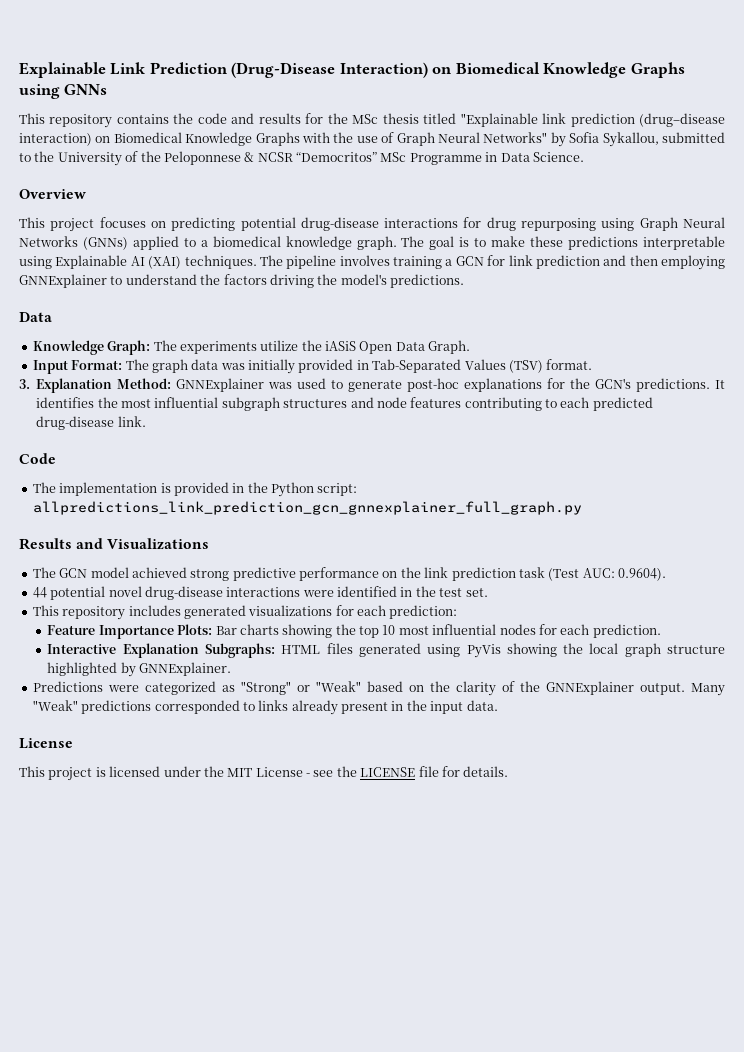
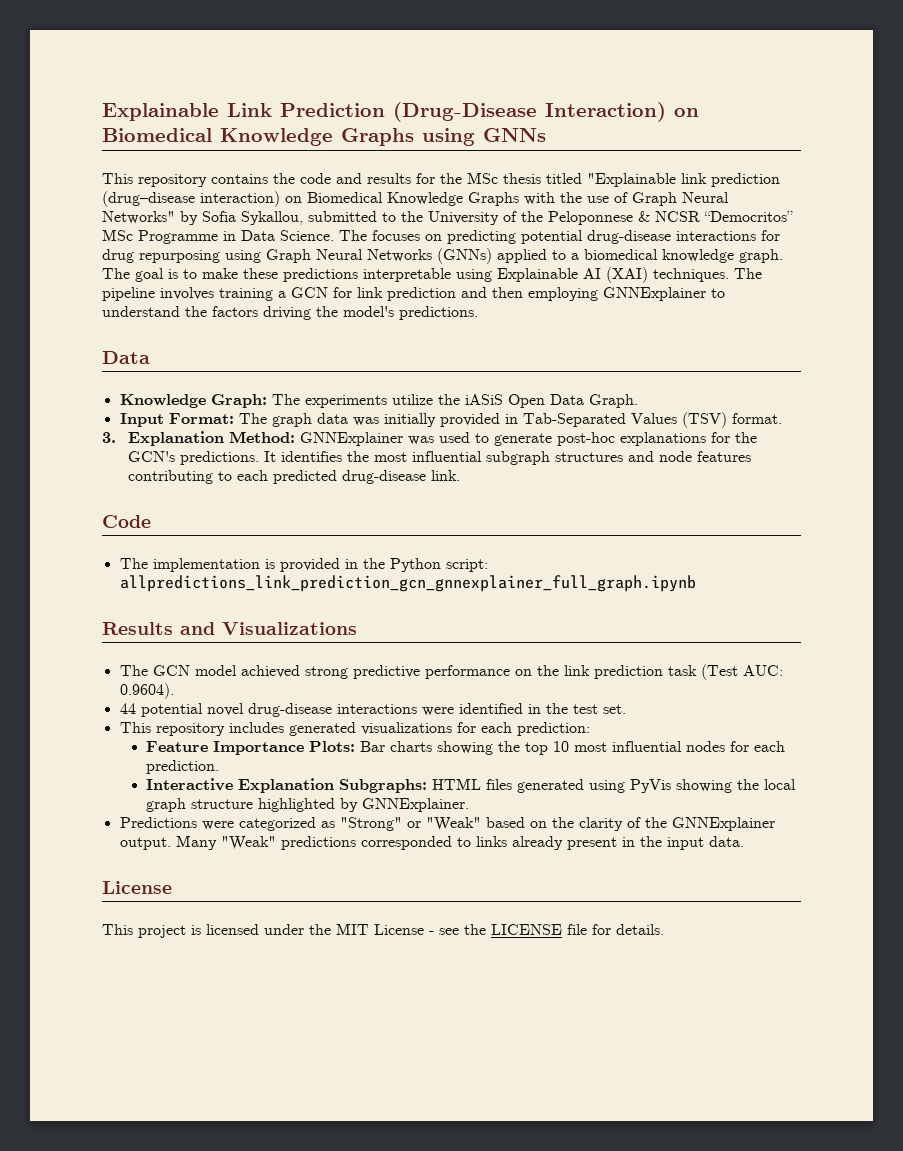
[19,189,86,199] [19,217,95,232] // Overview // This project -> [339,230,367,241] The
[32,501,582,515] allpredictions_link_prediction_gcn_gnnexplainer_full_graph.py -> [119,575,696,592] allpredictions_link_prediction_gcn_gnnexplainer_full_graph.ipynb

